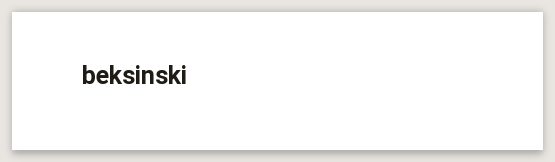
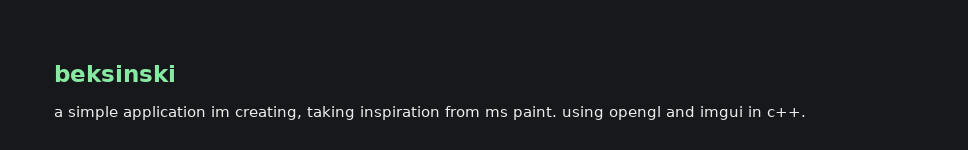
(187, 74) none -> [54,106,806,120] // a simple application im creating, taking inspiration from ms paint. using opengl and imgui in c++.

